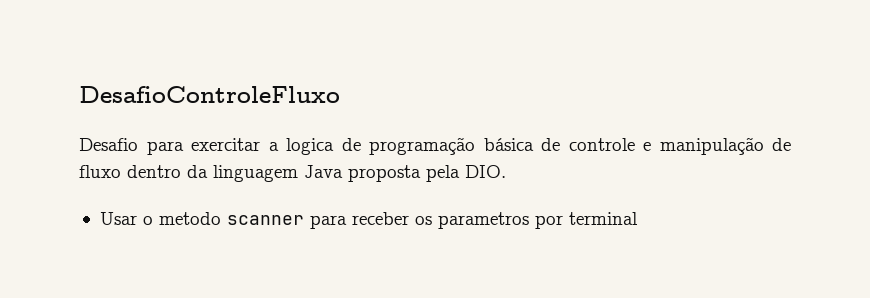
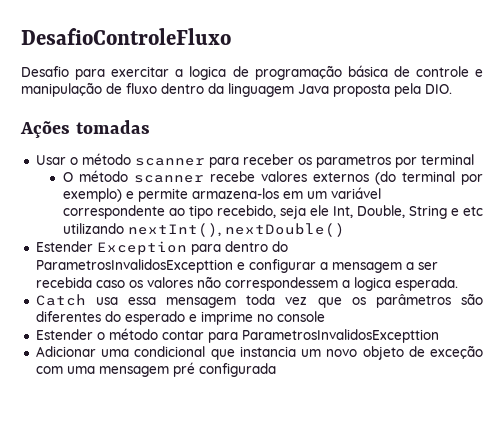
(506, 171) none -> [20,120,150,138] // Ações tomadas
[158,212,221,225] metodo -> [81,153,131,165] método
(638, 218) none -> [62,170,484,185] [62,187,381,202] [62,205,484,219] [62,223,345,237] [35,241,288,255] [35,259,438,273] [35,276,458,291] [35,293,484,308] [35,311,325,325] [35,328,439,343] [35,345,483,360] [35,362,276,377] // O método scanner recebe valores externos (do terminal por exemplo) e permite armazena-los em um variável correspondente ao tipo recebido, seja ele Int, Double, String e etc utilizando nextInt(), nextDouble() // Estender Exception para dentro do ParametrosInvalidosExcepttion e configurar a mensagem a ser recebida caso os valores não correspondessem a logica esperada. // Catch usa essa mensagem toda vez que os parâmetros são diferentes do esperado e imprime no console // Estender o método contar para ParametrosInvalidosExcepttion // Adicionar uma condicional que instancia um novo objeto de exceção com uma mensagem pré configurada

